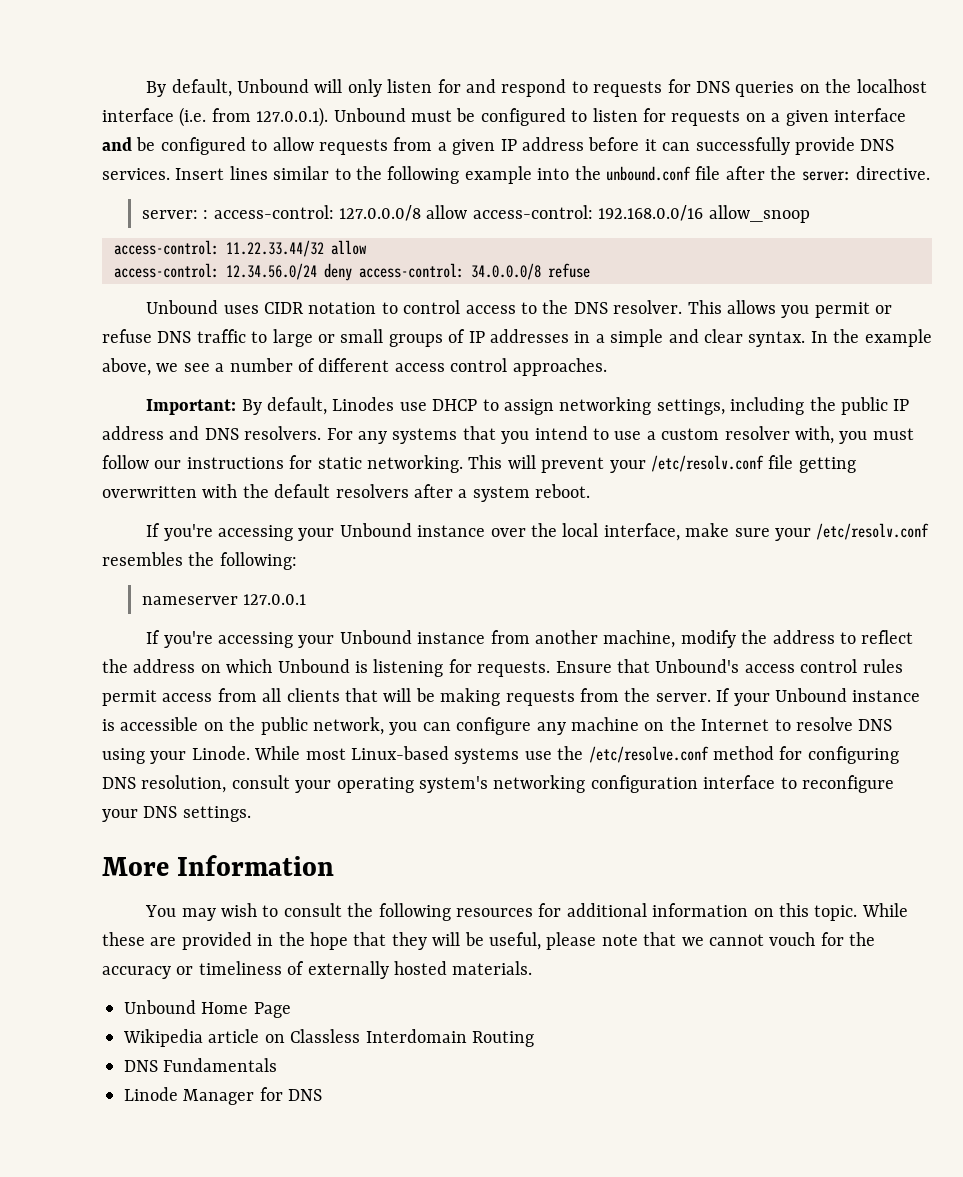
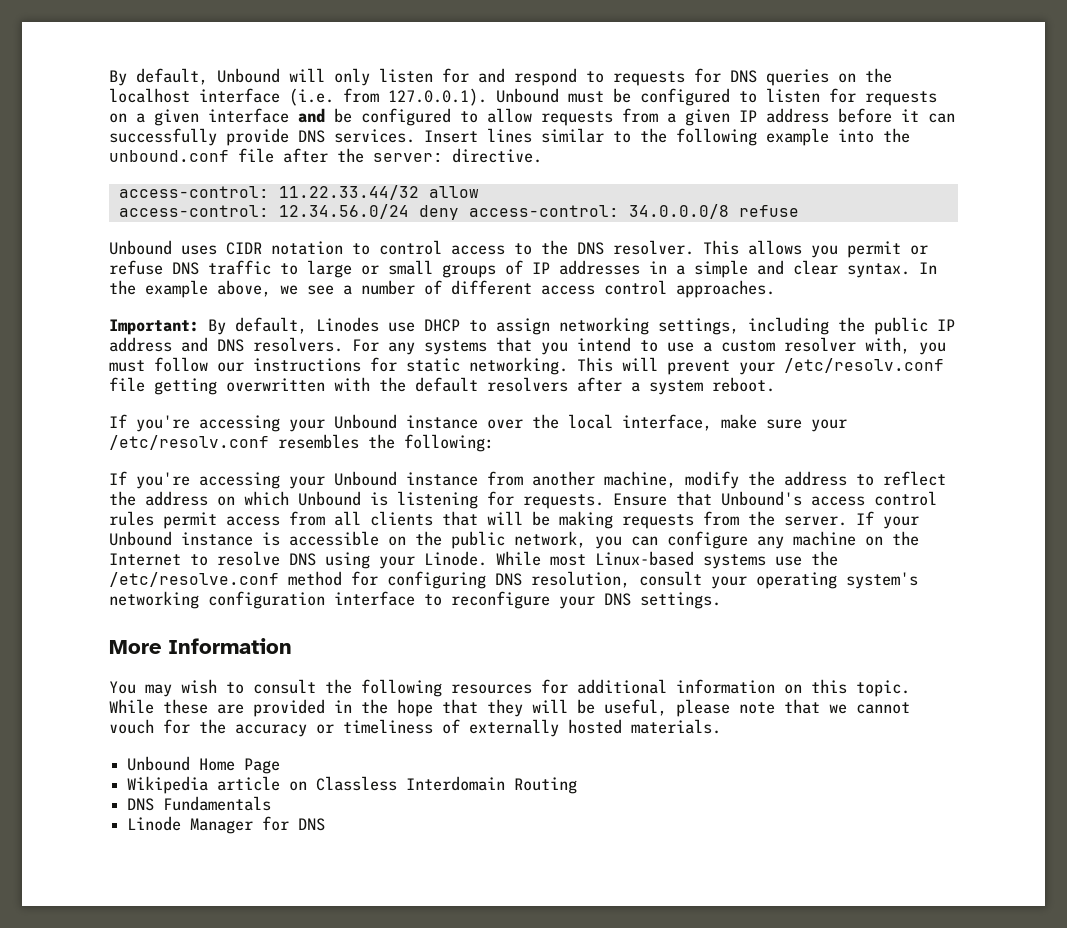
[141,205,810,223] // server: : access-control: 127.0.0.0/8 allow access-control: 192.168.0.0/16 allow_snoop -> (542, 155) none
[141,594,307,605] // nameserver 127.0.0.1 -> (494, 443) none

